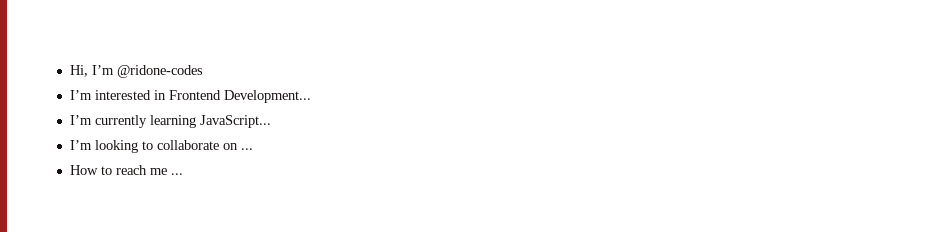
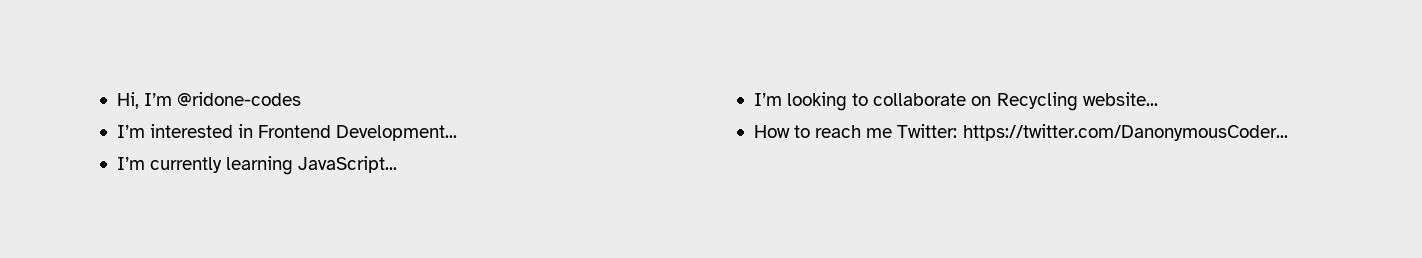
[240,148,253,150] ... -> [996,92,1158,111] Recycling website...
[170,173,183,175] ... -> [897,124,1288,141] Twitter: https://twitter.com/DanonymousCoder...

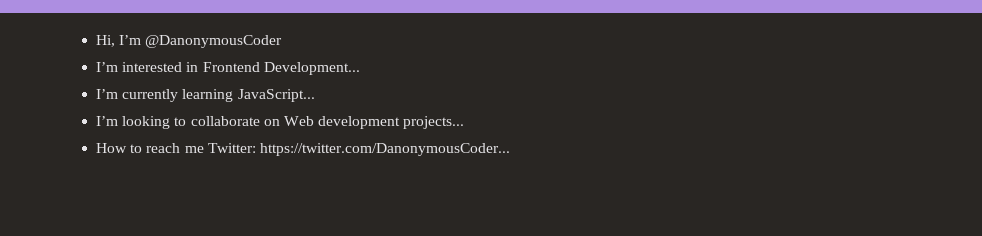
[177,92,302,106] @ridone-codes -> [145,35,283,48] @DanonymousCoder
[996,92,1158,111] Recycling website... -> [283,116,465,129] Web development projects...

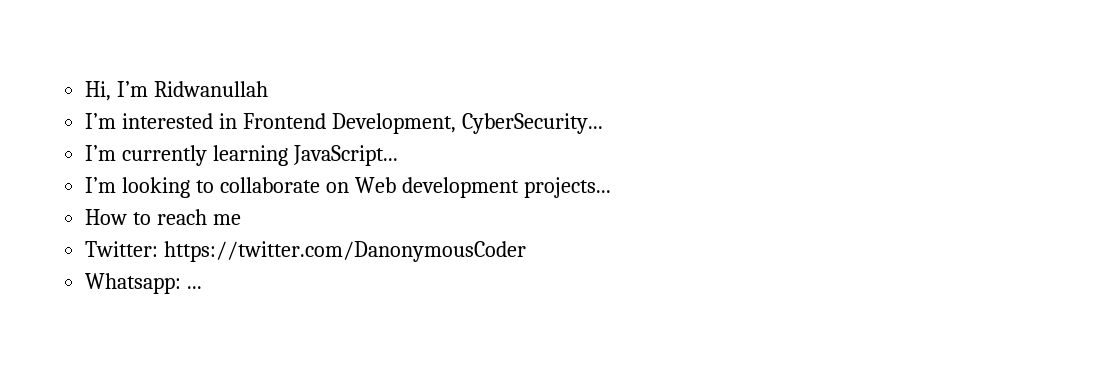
[145,35,283,48] @DanonymousCoder -> [154,81,269,97] Ridwanullah
[263,62,360,75] Development... -> [331,113,603,134] Development, CyberSecurity...
[207,143,510,156] Twitter: https://twitter.com/DanonymousCoder... -> [85,241,527,262] [85,273,203,294] // Twitter: https://twitter.com/DanonymousCoder // Whatsapp: ...

